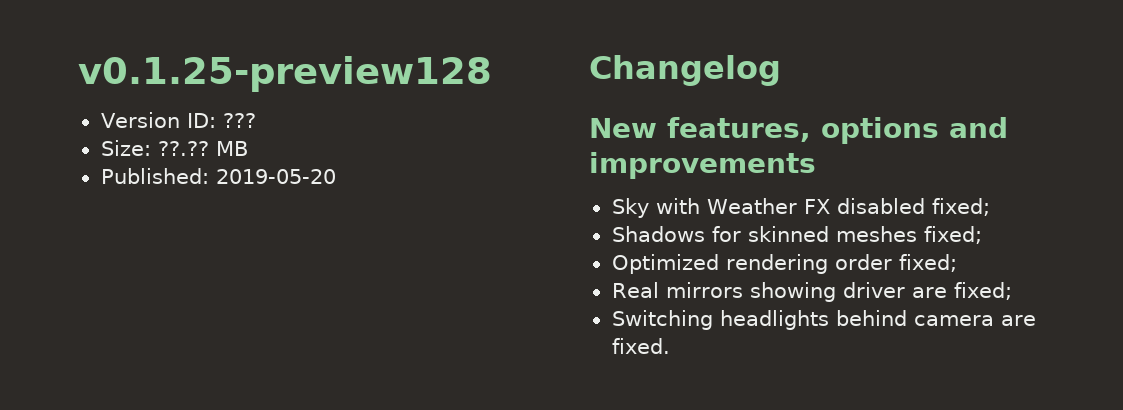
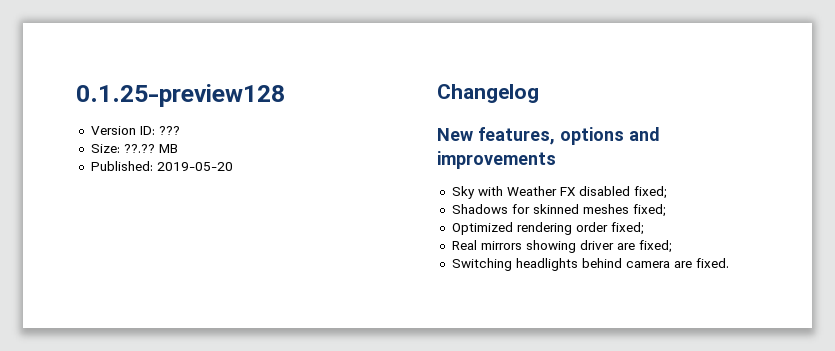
[78,56,492,92] v0.1.25-preview128 -> [76,84,285,107] 0.1.25-preview128

